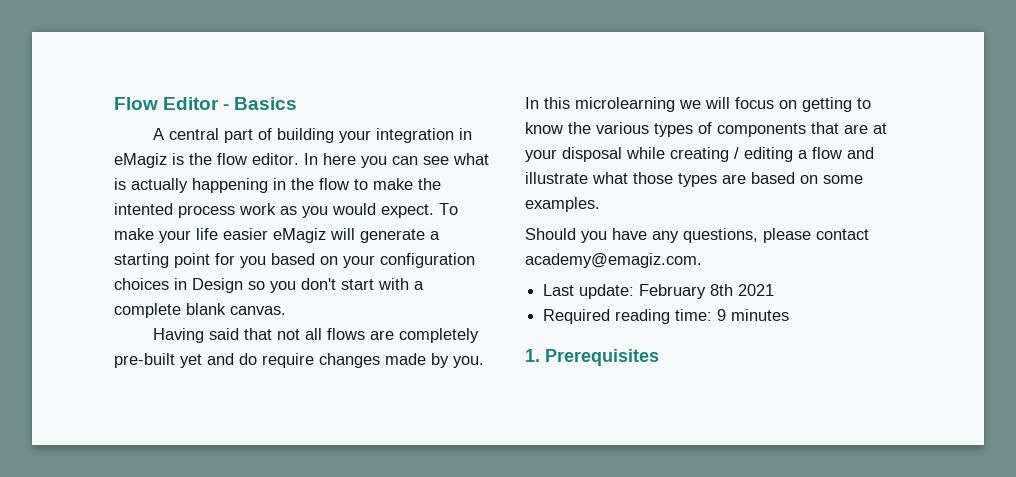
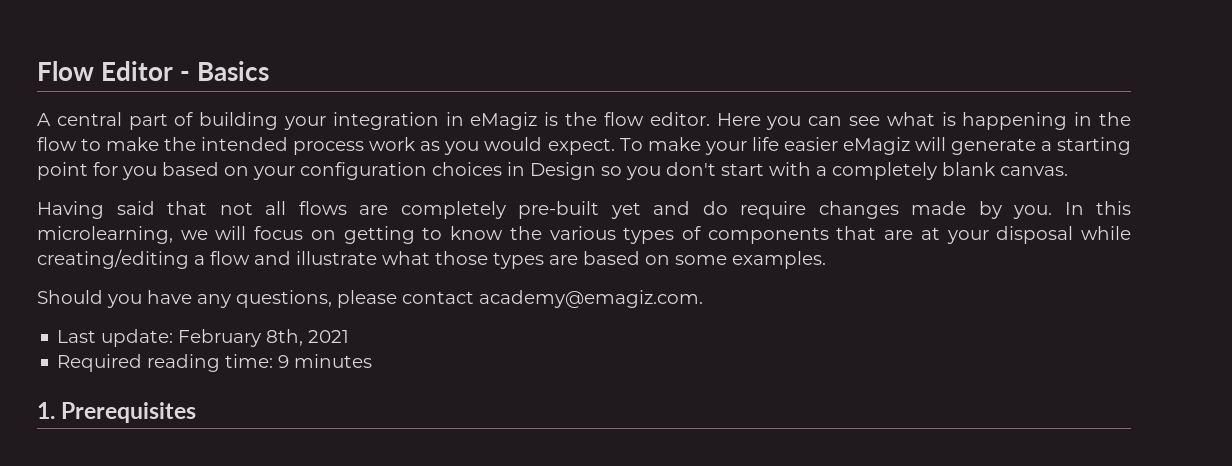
[304,153,356,165] In here -> [716,113,761,126] Here
[131,178,188,193] actually -> (956, 119) none
[114,203,173,215] intented -> [201,137,289,151] intended
[114,303,181,318] complete -> [832,162,937,180] completely
[575,97,675,112] microlearning -> [37,226,173,244] microlearning,
[670,147,793,162] creating / editing -> [37,249,189,269] creating/editing
[710,284,734,296] 8th -> [266,329,304,346] 8th,

